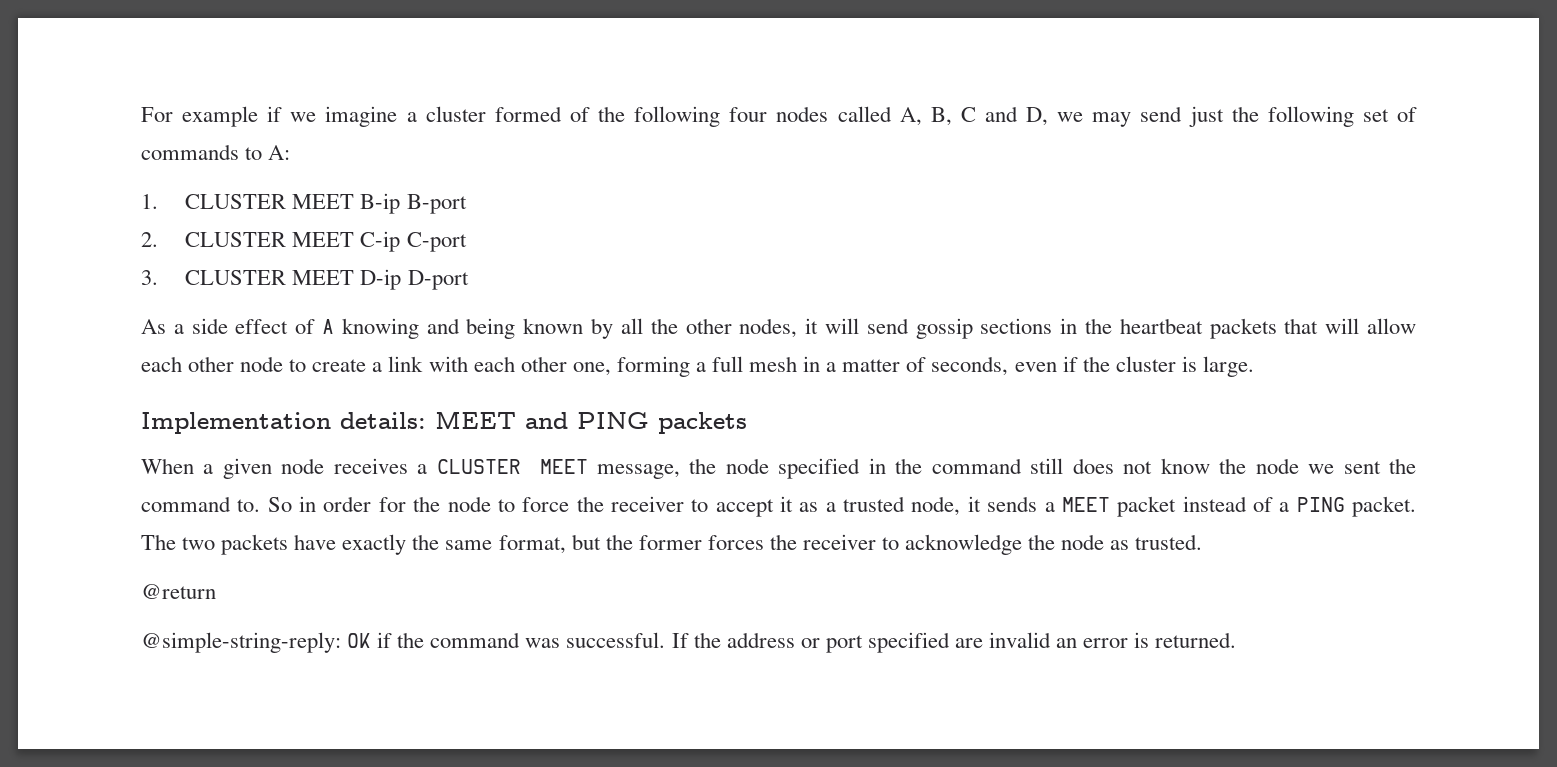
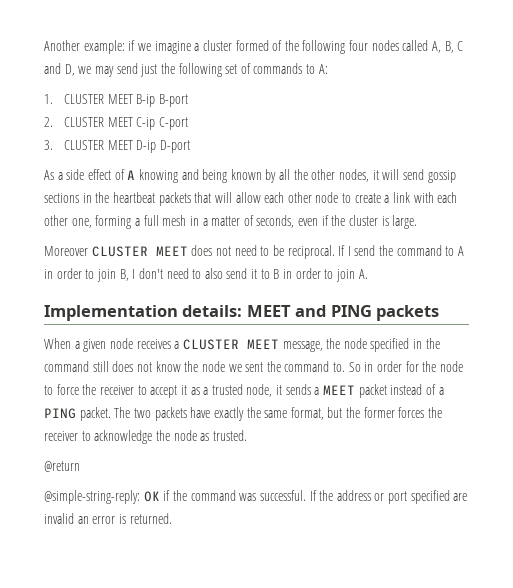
[141,106,259,127] For example -> [44,40,125,54] Another example:
(1254, 366) none -> [44,245,465,259] [44,268,368,282] // Moreover CLUSTER MEET does not need to be reciprocal. If I send the command to A in order to join B, I don't need to also send it to B in order to join A.

